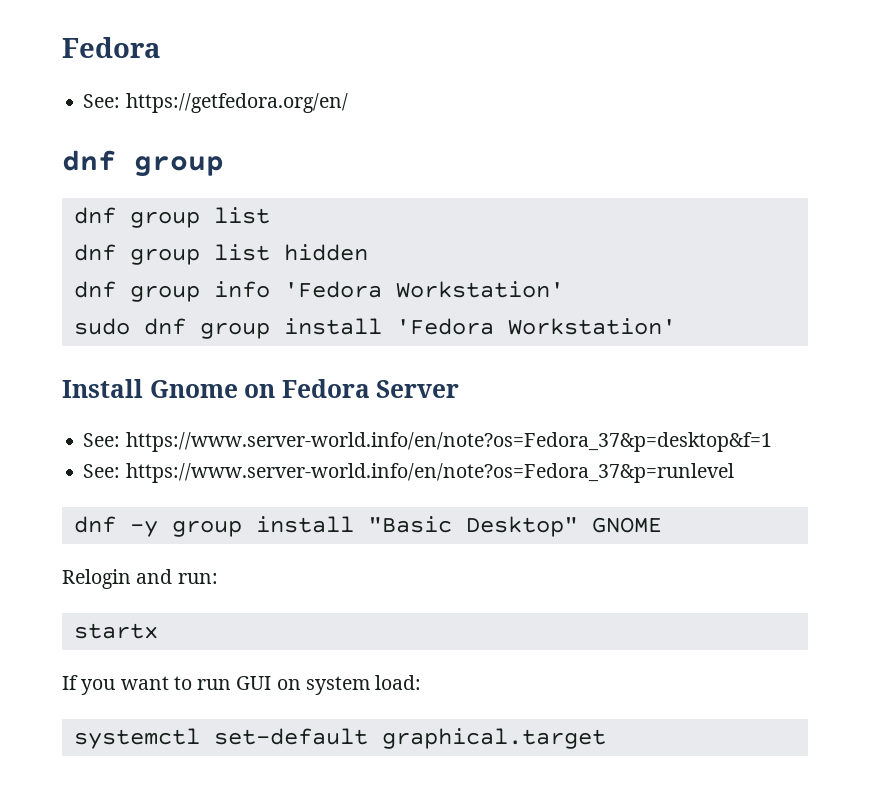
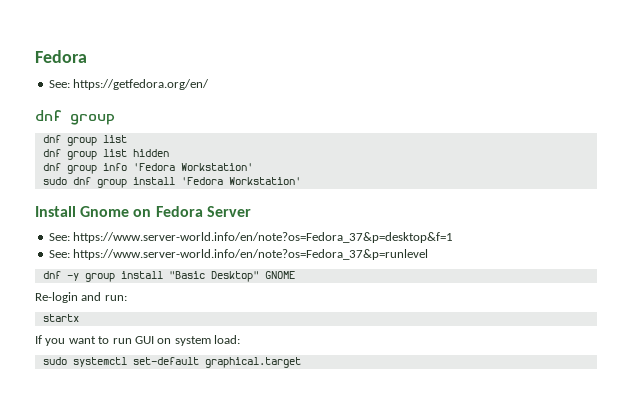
[62,569,131,589] Relogin -> [35,292,78,303] Re-login
(422, 682) none -> [42,357,67,365] sudo

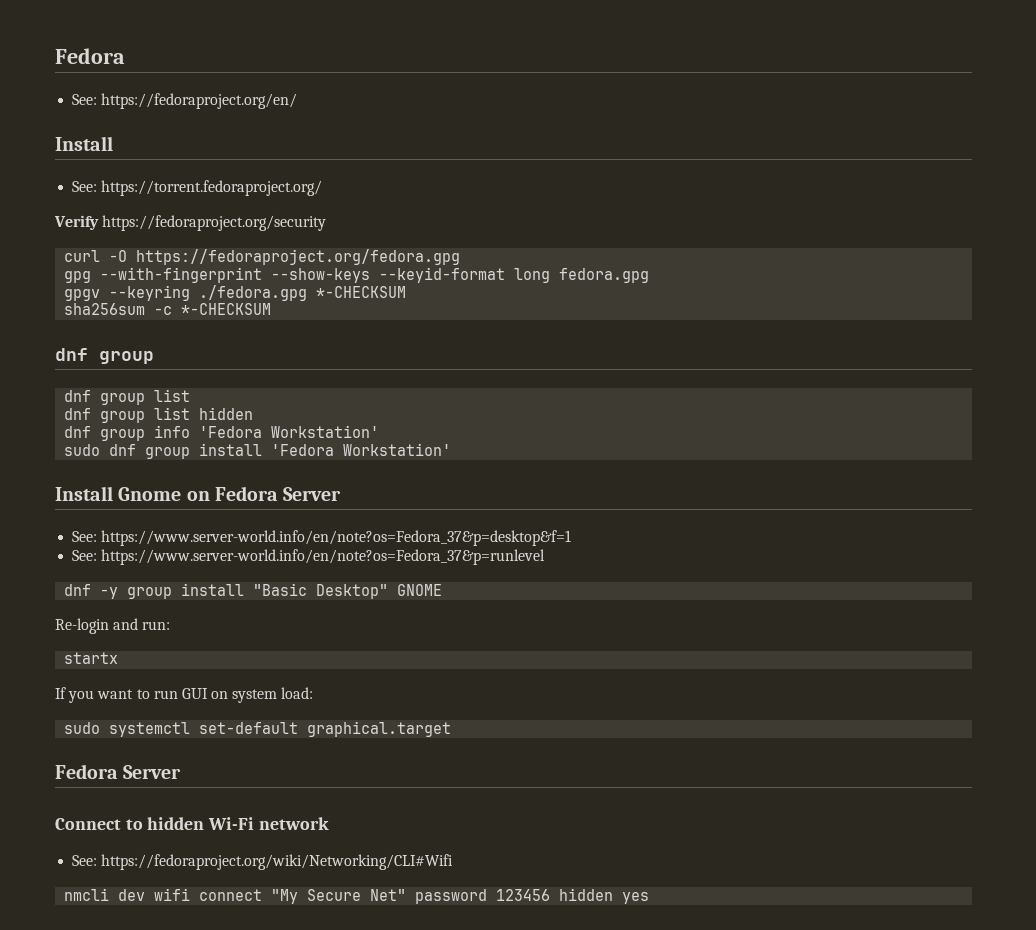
[73,79,210,90] https://getfedora.org/en/ -> [101,93,298,109] [55,136,113,151] [72,180,323,196] [54,215,327,231] [64,249,461,265] [64,267,650,283] [64,285,407,301] [64,303,272,315] https://fedoraproject.org/en/ // Install // See: https://torrent.fedoraproject.org/ // Verify https://fedoraproject.org/security // curl -O https://fedoraproject.org/fedora.gpg // gpg --with-fingerprint --show-keys --keyid-format long fedora.gpg // gpgv --keyring ./fedora.gpg *-CHECKSUM // sha256sum -c *-CHECKSUM
(301, 362) none -> [55,764,182,779] [55,817,329,830] [72,854,454,870] [64,888,650,904] // Fedora Server // Connect to hidden Wi-Fi network // See: https://fedoraproject.org/wiki/Networking/CLI#Wifi // nmcli dev wifi connect "My Secure Net" password 123456 hidden yes

